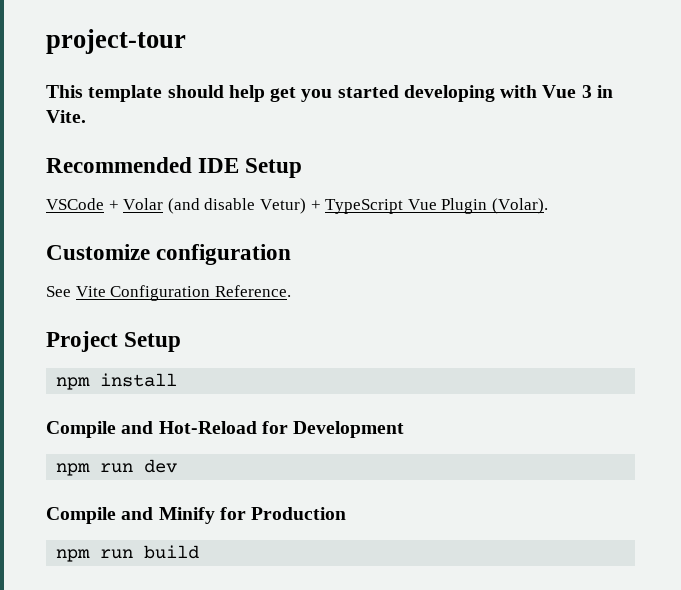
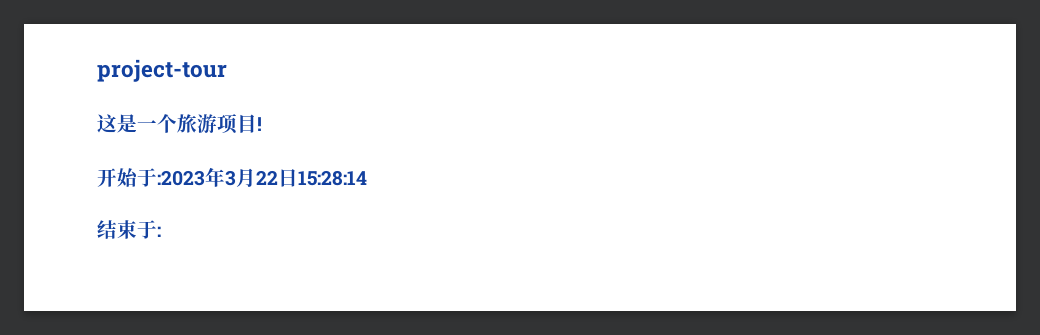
[46,85,613,102] [46,110,86,123] [46,157,303,178] [46,198,548,214] [46,244,292,265] [46,285,291,301] [46,331,182,352] [56,373,178,390] [46,421,405,438] [56,459,178,476] [46,507,347,524] [56,545,200,562] This template should help get you started developing with Vue 3 in Vite. // Recommended IDE Setup // VSCode + Volar (and disable Vetur) + TypeScript Vue Plugin (Volar). // Customize configuration // See Vite Configuration Reference. // Project Setup // npm install // Compile and Hot-Reload for Development // npm run dev // Compile and Minify for Production // npm run build -> [97,114,262,134] [97,167,367,188] [97,220,161,239] 这是一个旅游项目! // 开始于:2023年3月22日15:28:14 // 结束于:

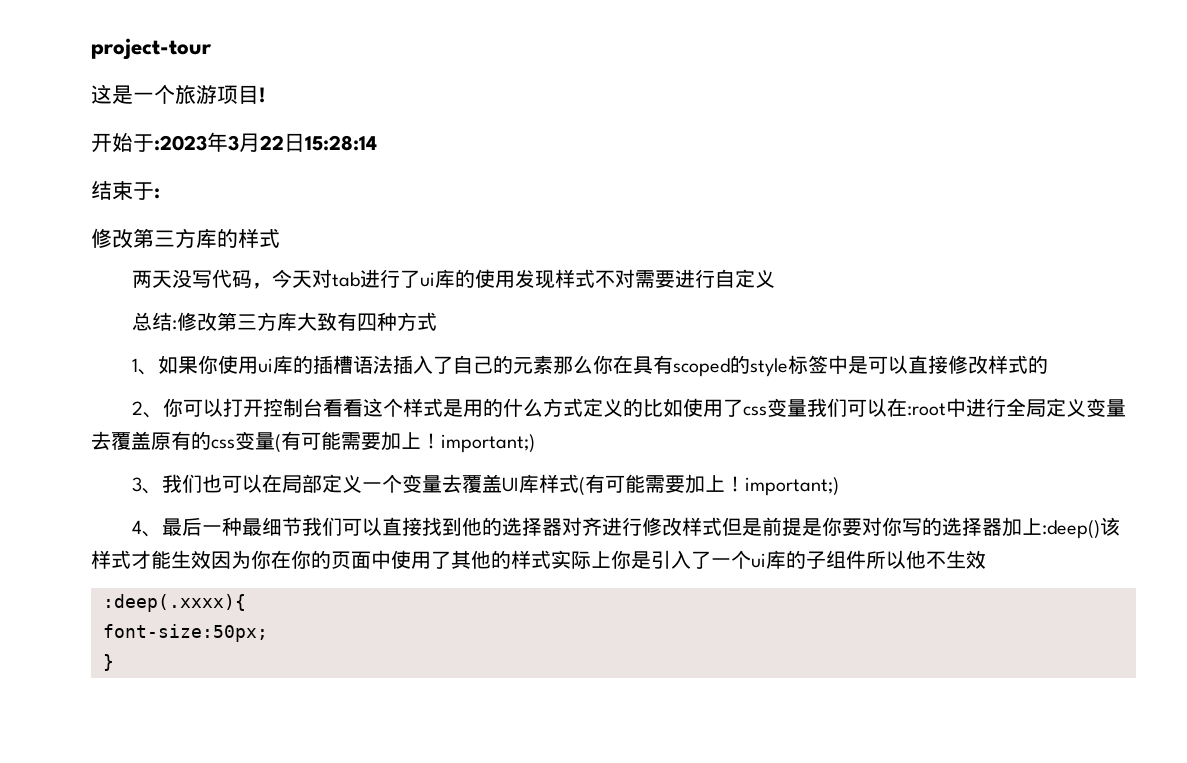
(161, 231) none -> [91,228,280,248] [132,269,776,289] [132,312,438,331] [132,355,1049,377] [132,398,1127,418] [91,431,535,453] [132,474,840,496] [132,517,1121,539] [91,550,986,569] [103,594,246,612] [103,624,268,642] [103,654,114,671] // 修改第三方库的样式 // 两天没写代码，今天对tab进行了ui库的使用发现样式不对需要进行自定义 // 总结:修改第三方库大致有四种方式 // 1、如果你使用ui库的插槽语法插入了自己的元素那么你在具有scoped的style标签中是可以直接修改样式的 // 2、你可以打开控制台看看这个样式是用的什么方式定义的比如使用了css变量我们可以在:root中进行全局定义变量去覆盖原有的css变量(有可能需要加上！important;) // 3、我们也可以在局部定义一个变量去覆盖UI库样式(有可能需要加上！important;) // 4、最后一种最细节我们可以直接找到他的选择器对齐进行修改样式但是前提是你要对你写的选择器加上:deep()该样式才能生效因为你在你的页面中使用了其他的样式实际上你是引入了一个ui库的子组件所以他不生效 // :deep(.xxxx){ // font-size:50px; // }

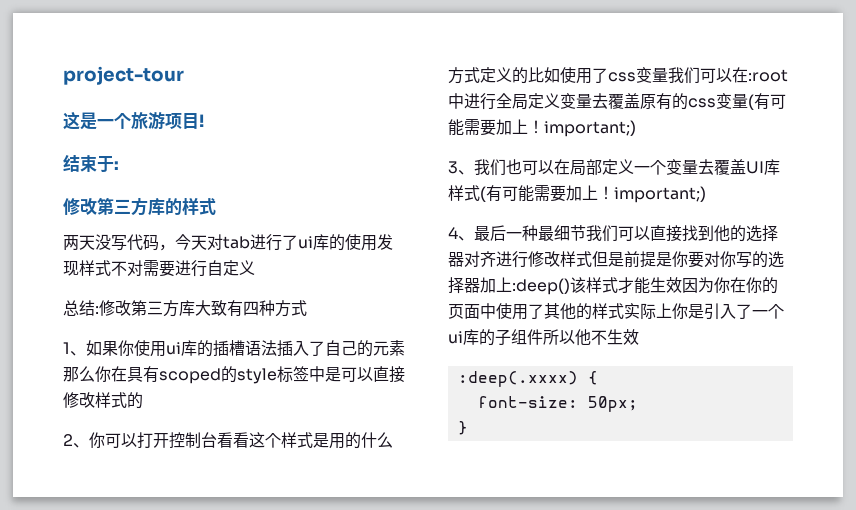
[91,132,377,153] // 开始于:2023年3月22日15:28:14 -> (204, 120) none
[103,594,246,612] [103,624,268,642] :deep(.xxxx){ // font-size:50px; -> [457,371,598,387] [477,396,638,412] :deep(.xxxx) { // font-size: 50px;

